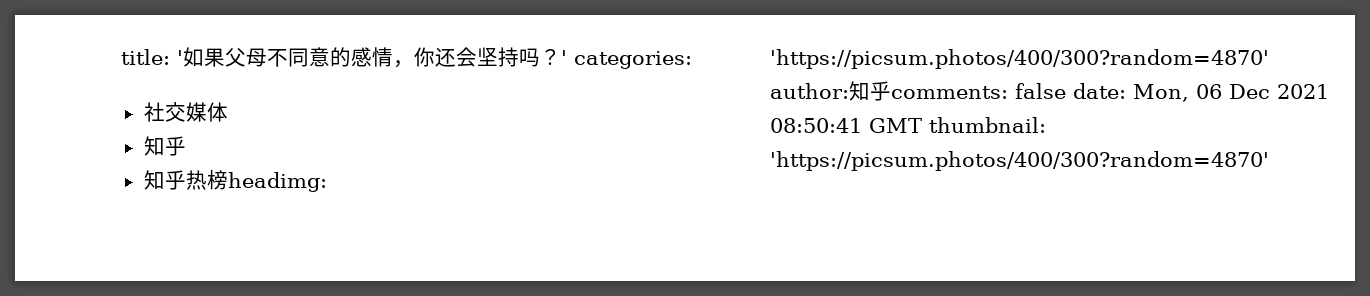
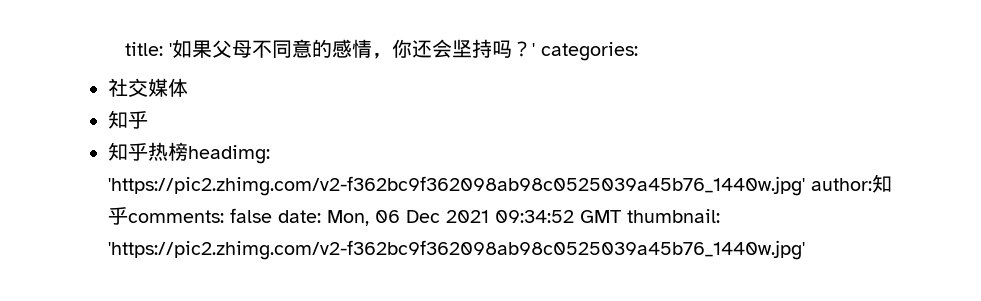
[769,49,1269,69] 'https://picsum.photos/400/300?random=4870' -> [108,176,805,196] 'https://pic2.zhimg.com/v2-f362bc9f362098ab98c0525039a45b76_1440w.jpg'
[769,118,862,133] 08:50:41 -> [495,210,574,223] 09:34:52
[769,151,1269,171] 'https://picsum.photos/400/300?random=4870' -> [108,240,805,260] 'https://pic2.zhimg.com/v2-f362bc9f362098ab98c0525039a45b76_1440w.jpg'

